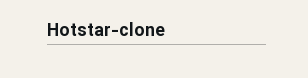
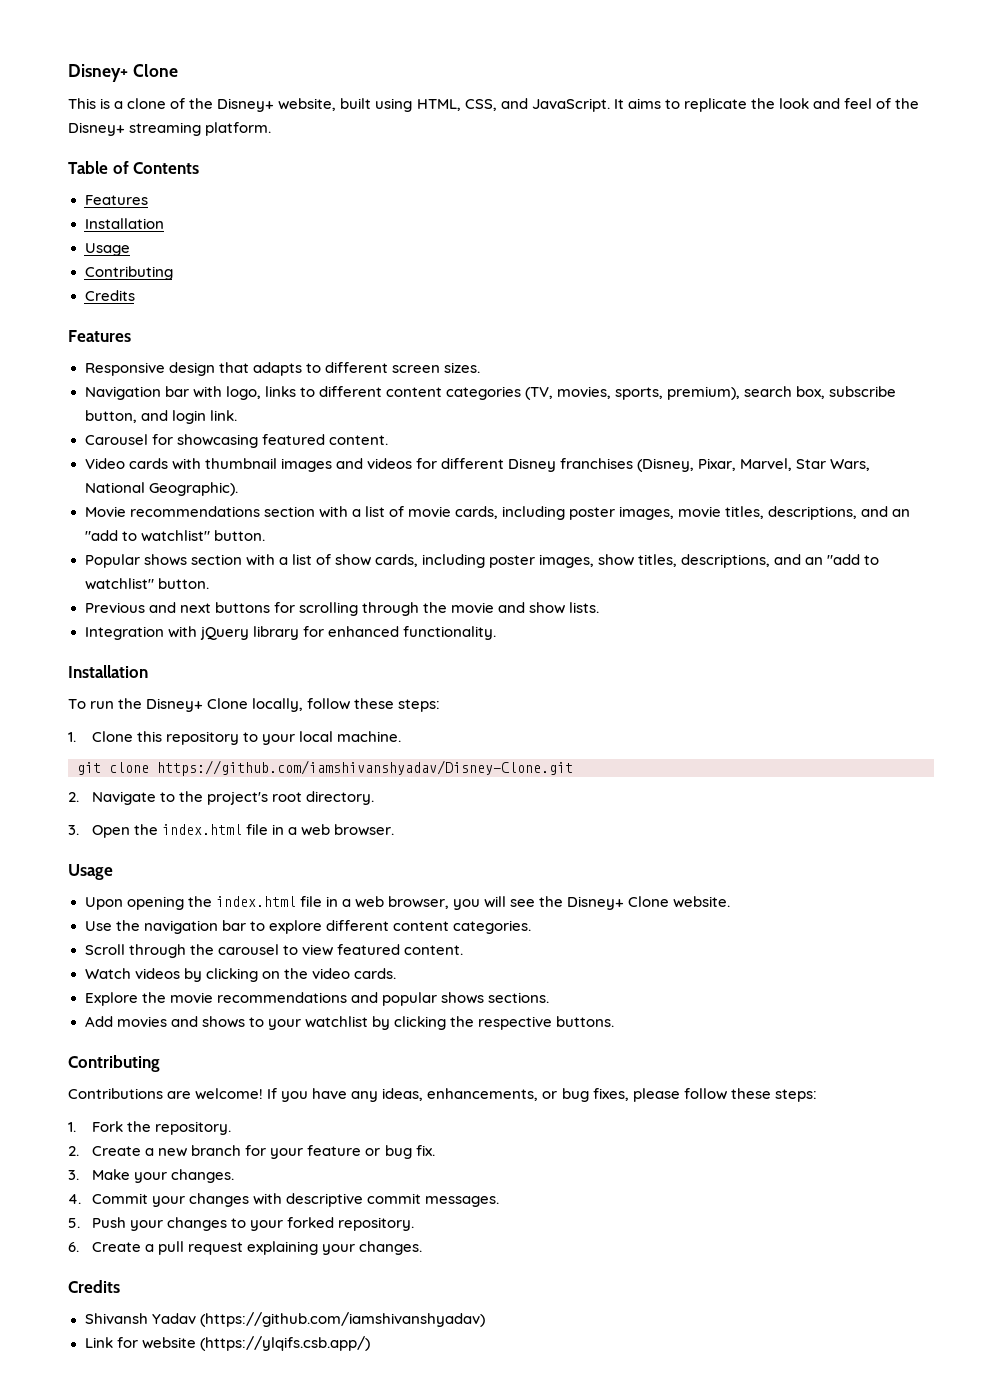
[47,22,165,36] Hotstar-clone -> [68,64,178,82] [68,98,920,112] [68,122,272,136] [68,161,200,174] [84,195,148,205] [84,218,164,229] [84,243,130,256] [84,266,173,280] [84,290,135,301] [68,330,131,342] [84,362,480,376] [84,386,897,400] [84,410,237,424] [84,434,388,448] [84,458,871,472] [84,482,238,496] [84,506,911,520] [84,530,265,542] [84,554,880,568] [84,578,209,590] [84,602,600,616] [84,626,496,640] [68,665,148,678] [68,698,441,712] [68,731,402,745] [77,760,573,776] [68,791,375,805] [68,824,395,838] [68,864,113,880] [84,896,731,910] [84,920,531,934] [84,944,463,958] [84,968,396,982] [84,992,549,1006] [84,1016,615,1030] [68,1055,160,1072] [68,1088,817,1102] [68,1121,232,1135] [68,1145,435,1159] [68,1169,235,1183] [68,1193,500,1207] [68,1217,415,1231] [68,1241,423,1255] [68,1280,120,1293] [84,1312,485,1327] [84,1336,370,1351] Disney+ Clone // This is a clone of the Disney+ website, built using HTML, CSS, and JavaScript. It aims to replicate the look and feel of the Disney+ streaming platform. // Table of Contents // Features // Installation // Usage // Contributing // Credits // Features // Responsive design that adapts to different screen sizes. // Navigation bar with logo, links to different content categories (TV, movies, sports, premium), search box, subscribe button, and login link. // Carousel for showcasing featured content. // Video cards with thumbnail images and videos for different Disney franchises (Disney, Pixar, Marvel, Star Wars, National Geographic). // Movie recommendations section with a list of movie cards, including poster images, movie titles, descriptions, and an "add to watchlist" button. // Popular shows section with a list of show cards, including poster images, show titles, descriptions, and an "add to watchlist" button. // Previous and next buttons for scrolling through the movie and show lists. // Integration with jQuery library for enhanced functionality. // Installation // To run the Disney+ Clone locally, follow these steps: // 1. Clone this repository to your local machine. // git clone https://github.com/iamshivanshyadav/Disney-Clone.git // 2. Navigate to the project's root directory. // 3. Open the index.html file in a web browser. // Usage // Upon opening the index.html file in a web browser, you will see the Disney+ Clone website. // Use the navigation bar to explore different content categories. // Scroll through the carousel to view featured content. // Watch videos by clicking on the video cards. // Explore the movie recommendations and popular shows sections. // Add movies and shows to your watchlist by clicking the respective buttons. // Contributing // Contributions are welcome! If you have any ideas, enhancements, or bug fixes, please follow these steps: // 1. Fork the repository. // 2. Create a new branch for your feature or bug fix. // 3. Make your changes. // 4. Commit your changes with descriptive commit messages. // 5. Push your changes to your forked repository. // 6. Create a pull request explaining your changes. // Credits // Shivansh Yadav (https://github.com/iamshivanshyadav) // Link for website (https://ylqifs.csb.app/)

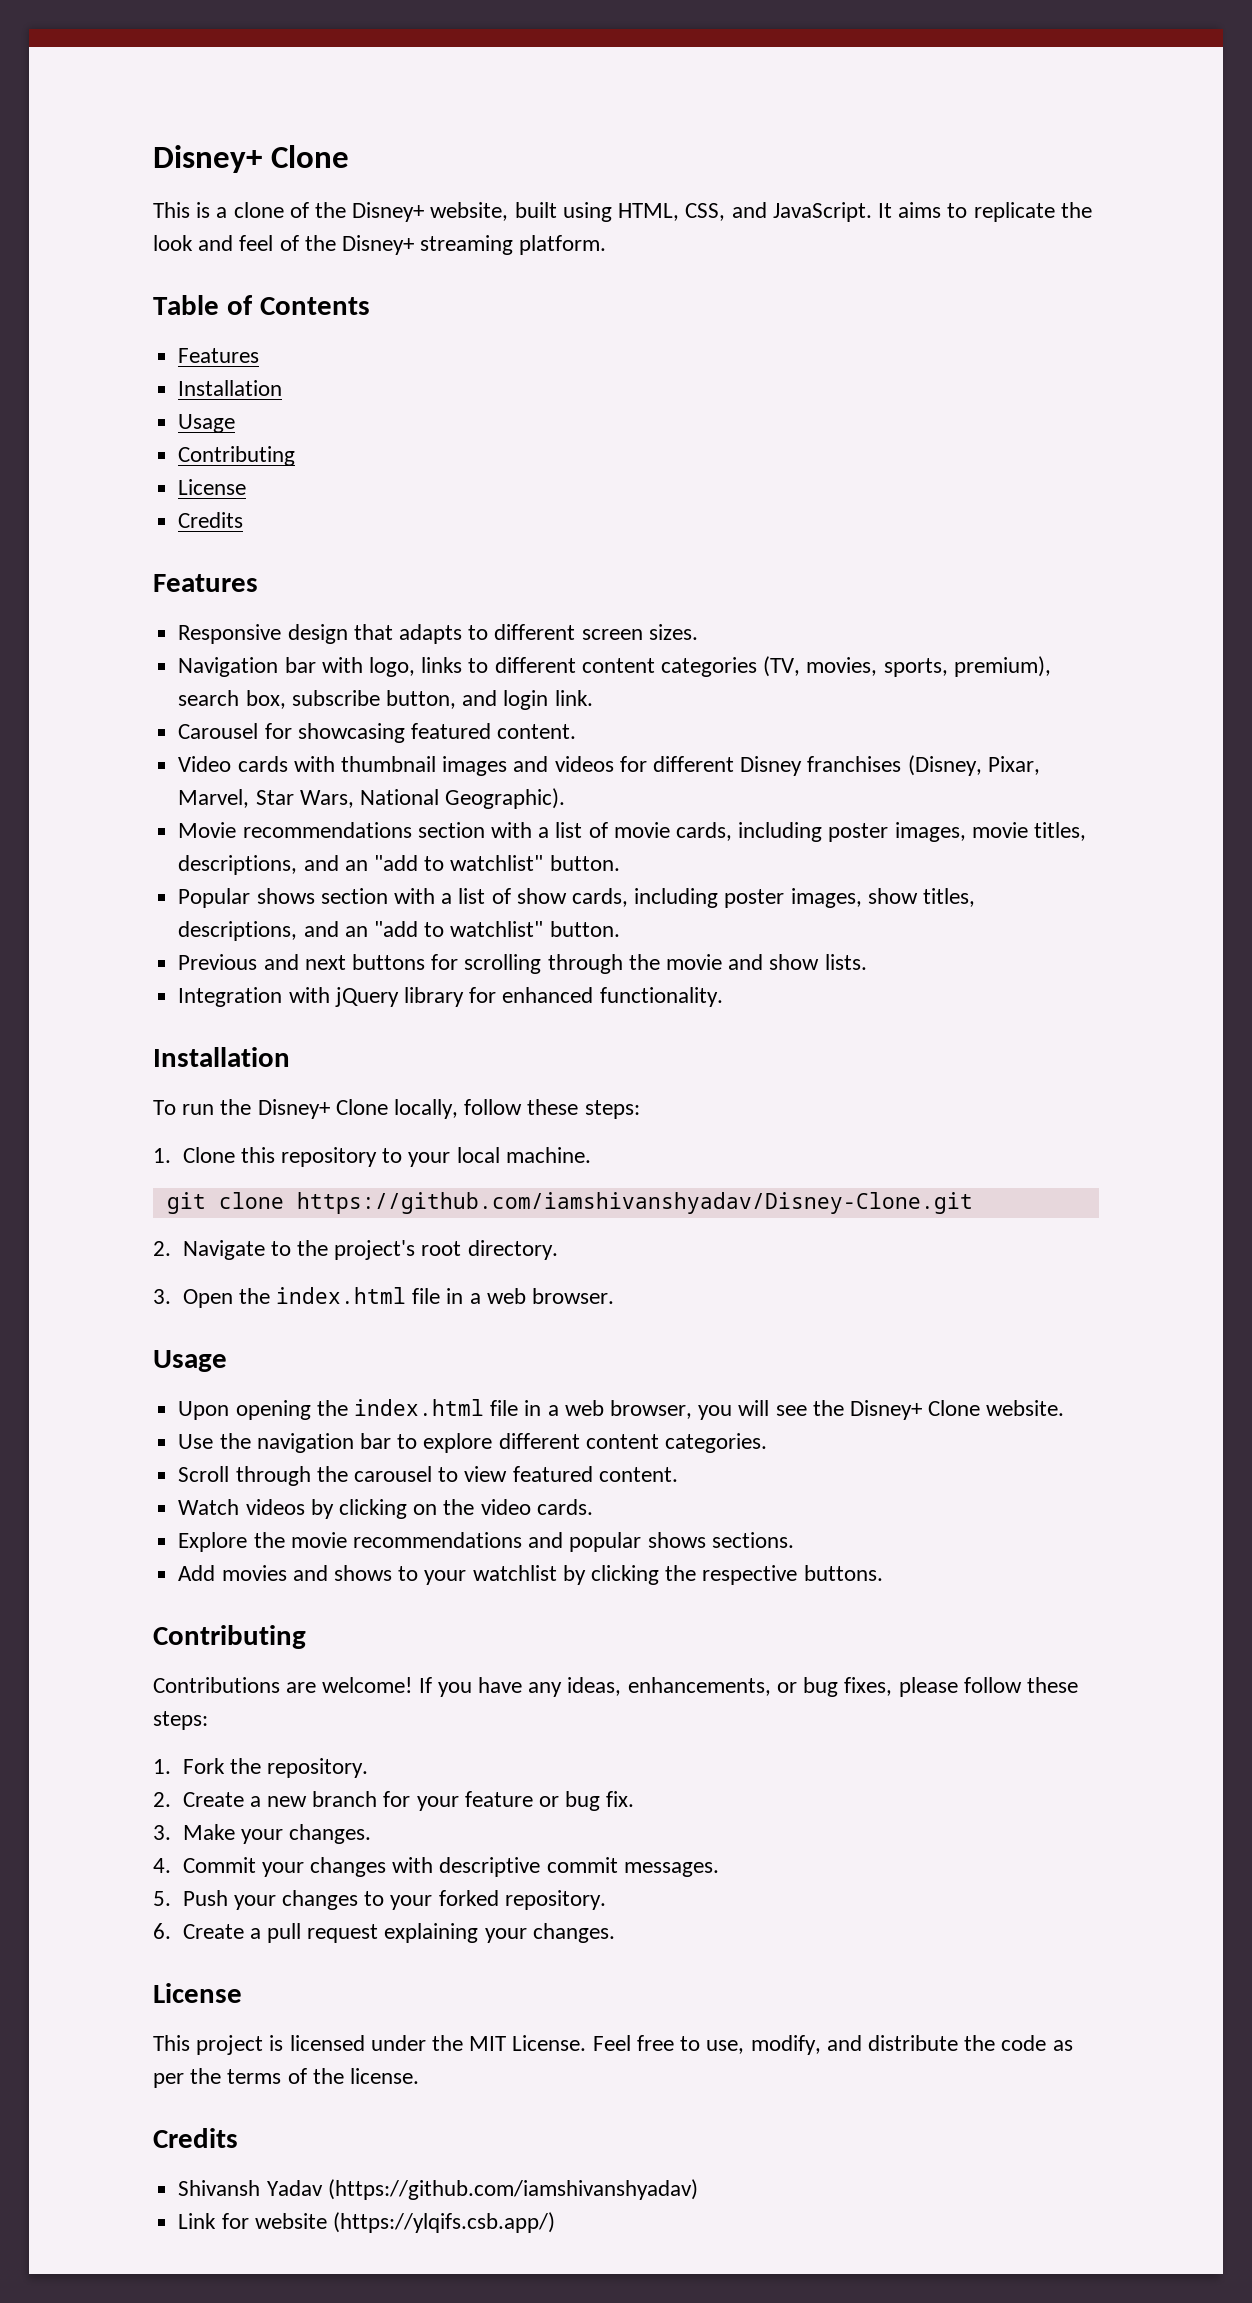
(173, 273) none -> [178,479,247,495] // License
(423, 1248) none -> [153,1983,242,2003] [153,2035,1073,2055] [153,2068,420,2088] // License // This project is licensed under the MIT License. Feel free to use, modify, and distribute the code as per the terms of the license.

